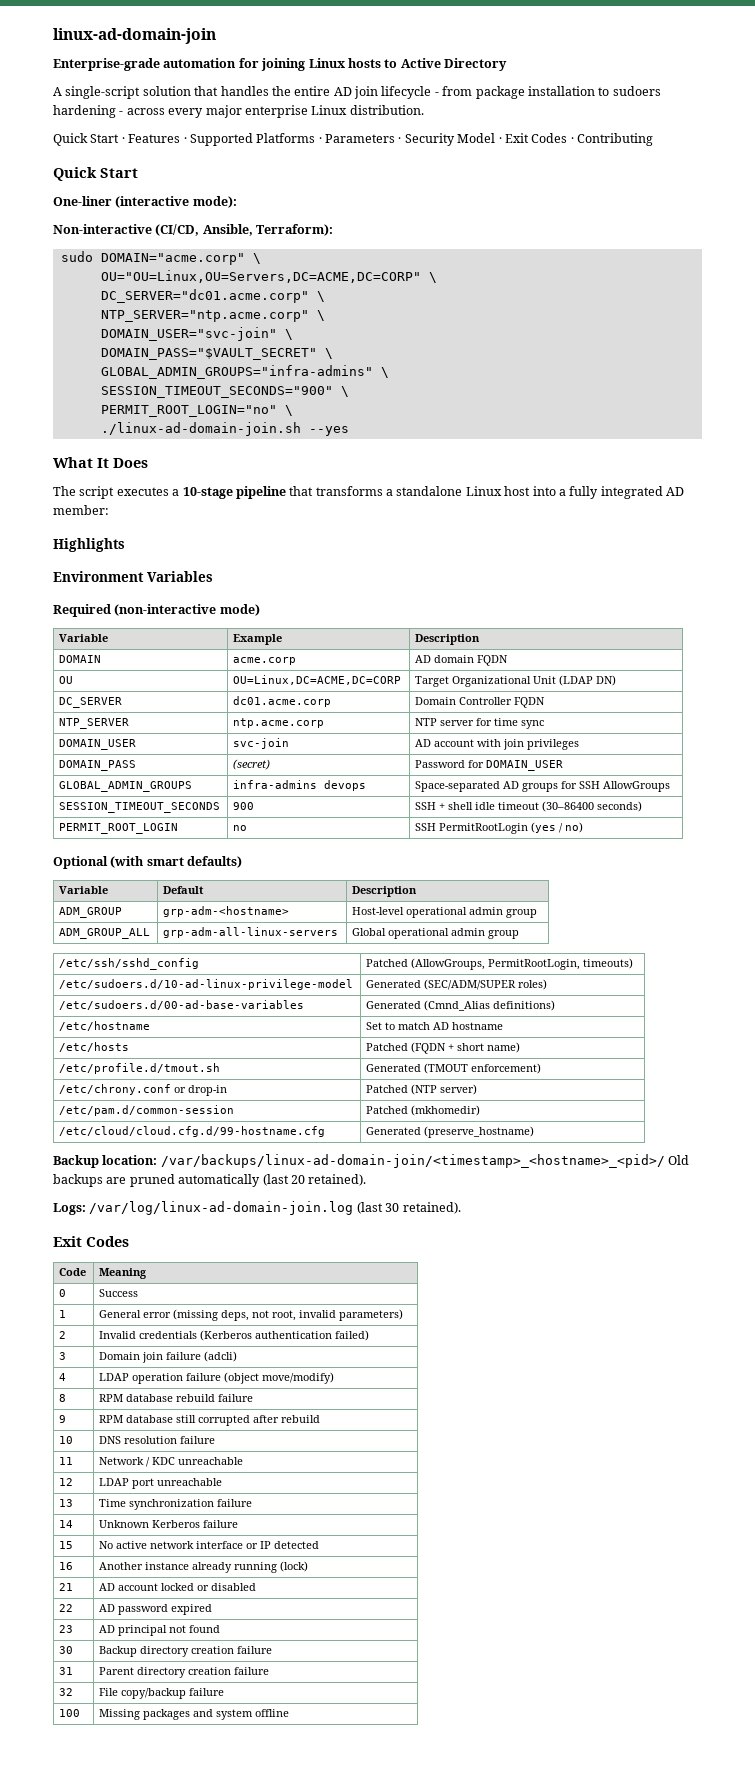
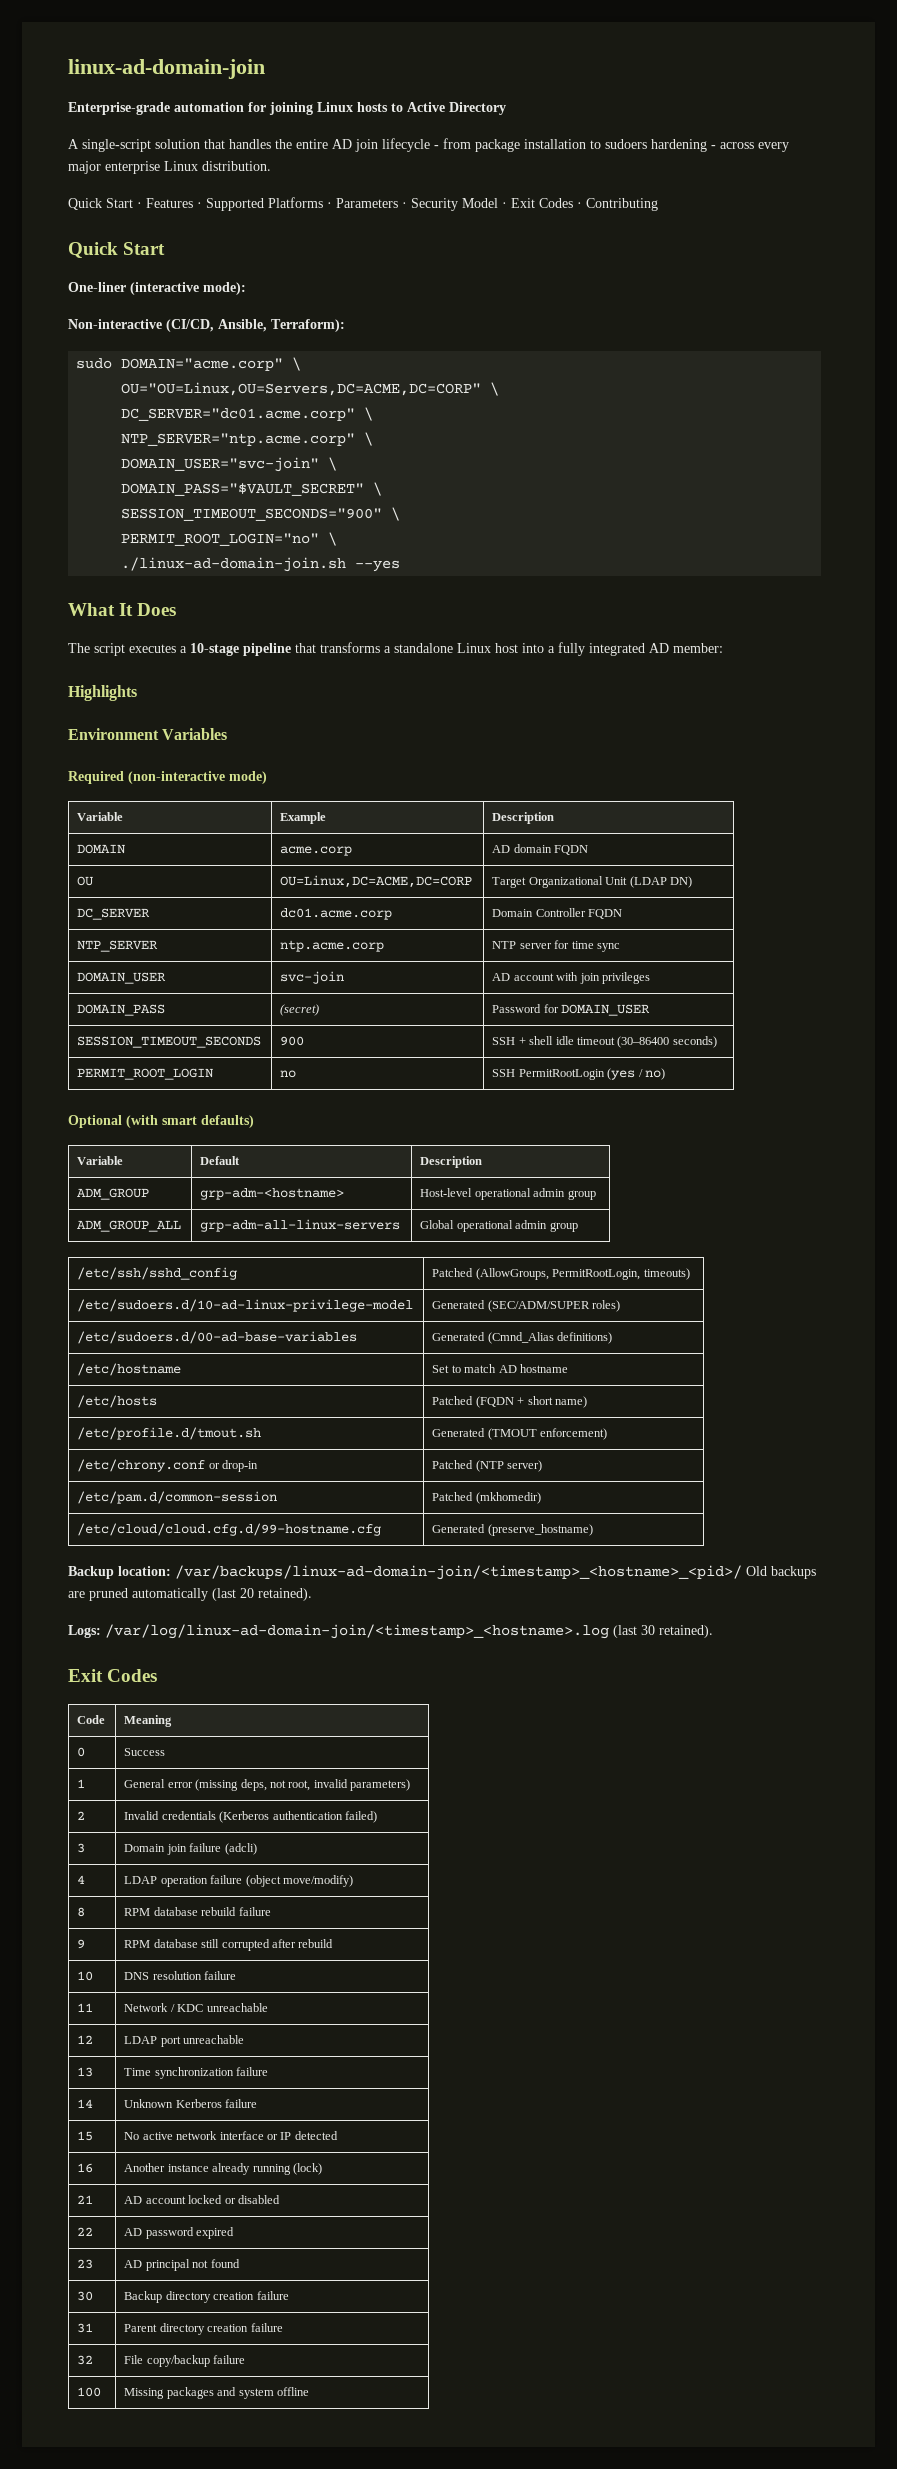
[100,365,389,379] // GLOBAL_ADMIN_GROUPS="infra-admins" \ -> (383, 489) none
[59,781,193,792] [233,780,367,791] [415,781,671,792] // GLOBAL_ADMIN_GROUPS | infra-admins devops | Space-separated AD groups for SSH AllowGroups -> (651, 1010) none
[89,1201,354,1215] /var/log/linux-ad-domain-join.log -> [105,1624,609,1639] /var/log/linux-ad-domain-join/<timestamp>_<hostname>.log

